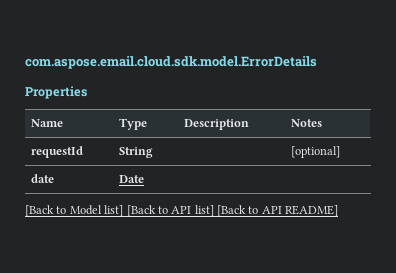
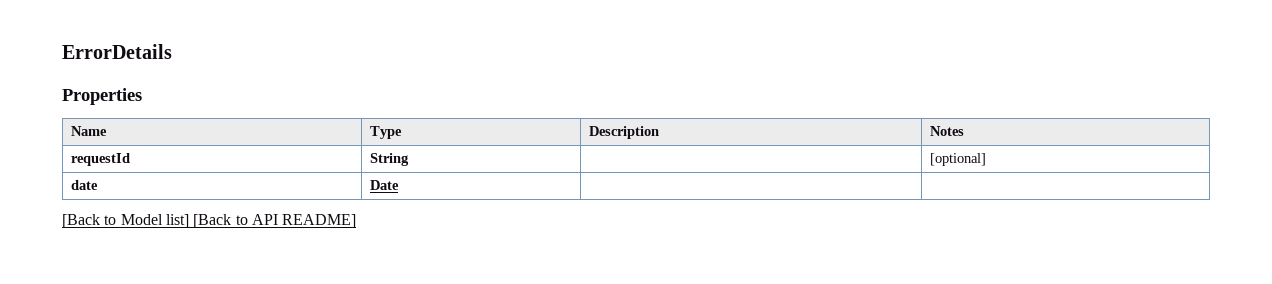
[25,56,317,69] com.aspose.email.cloud.sdk.model.ErrorDetails -> [62,44,172,59] ErrorDetails
[194,205,282,217] list] [Back to API -> (278, 219) none

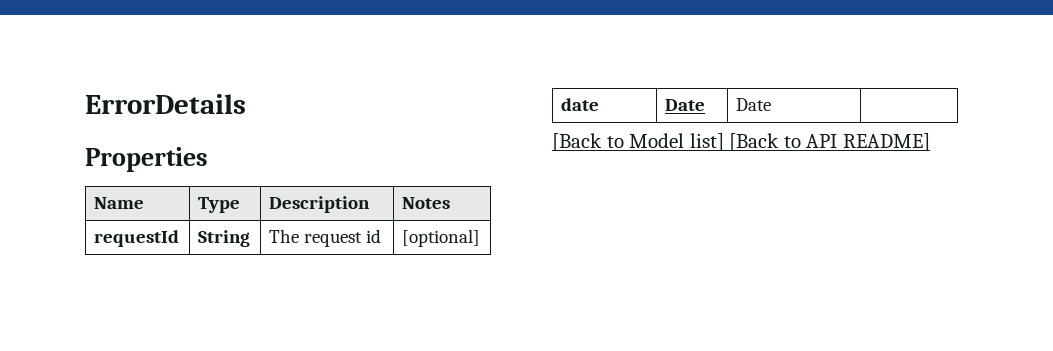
(410, 159) none -> [269,229,381,247] The request id
(400, 185) none -> [736,98,772,111] Date

